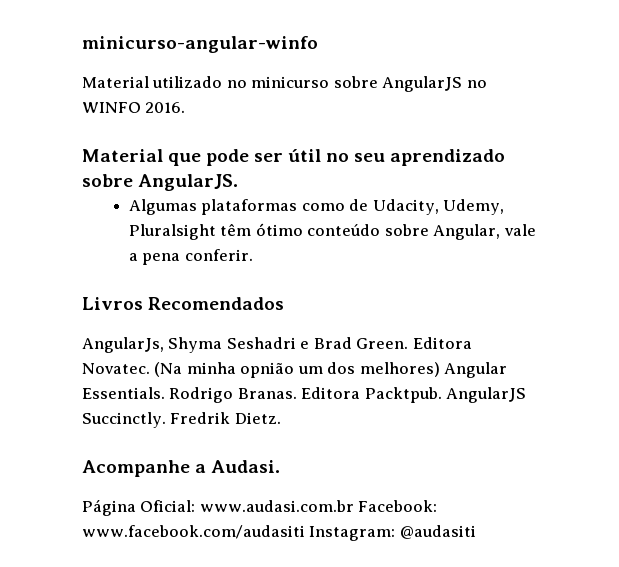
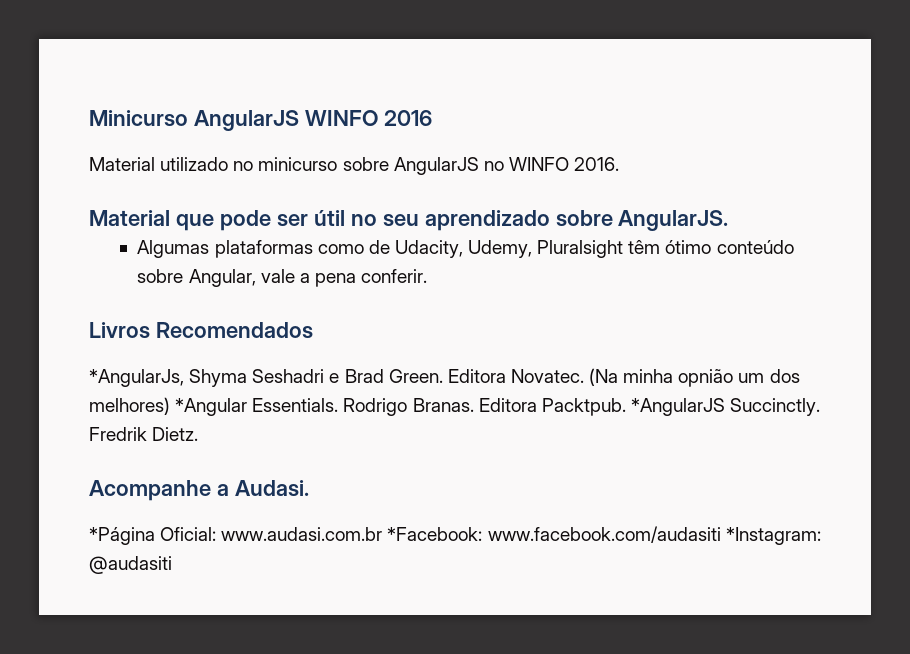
[82,36,318,53] minicurso-angular-winfo -> [89,110,432,131] Minicurso AngularJS WINFO 2016
[82,337,164,353] AngularJs, -> [89,369,184,387] *AngularJs,
[444,362,508,378] Angular -> [175,398,248,416] *Angular
[446,387,527,403] AngularJS -> [630,398,725,416] *AngularJS
[82,499,136,516] Página -> [89,527,155,545] *Página
[358,500,438,512] [82,525,396,541] Facebook: www.facebook.com/audasiti Instagram: -> [387,526,821,545] *Facebook: www.facebook.com/audasiti *Instagram:

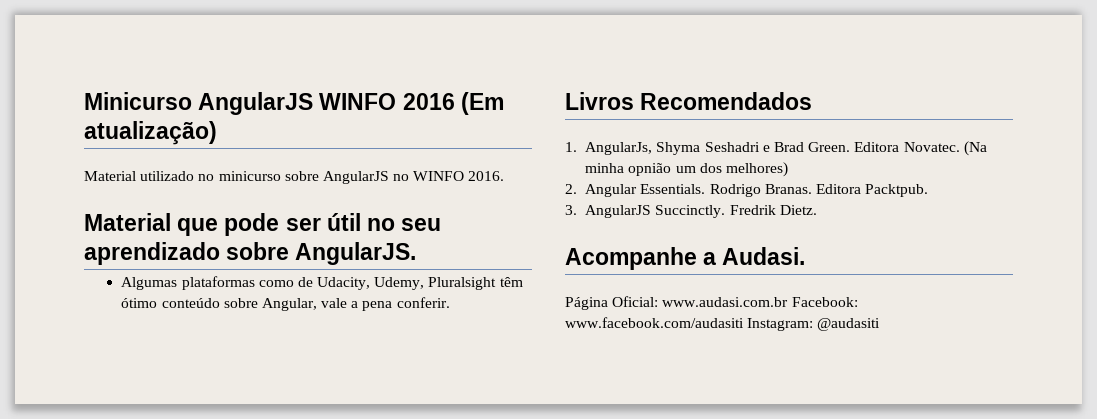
(432, 118) none -> [460,92,504,115] [84,121,217,145] (Em atualização)
[89,369,184,387] *AngularJs, -> [565,142,653,155] 1. AngularJs,
[175,398,248,416] *Angular -> [565,184,638,197] // 2. Angular
[630,398,725,416] *AngularJS -> [565,205,652,218] // 3. AngularJS
[89,527,155,545] *Página -> [565,297,608,310] Página
[387,526,821,545] *Facebook: www.facebook.com/audasiti *Instagram: -> [791,297,858,307] [565,317,814,331] Facebook: www.facebook.com/audasiti Instagram:

